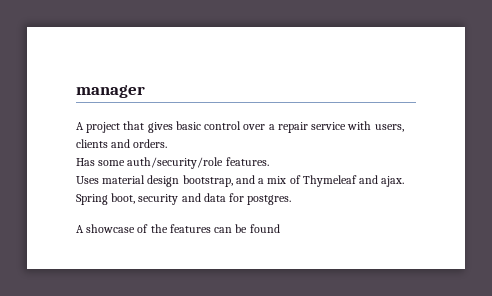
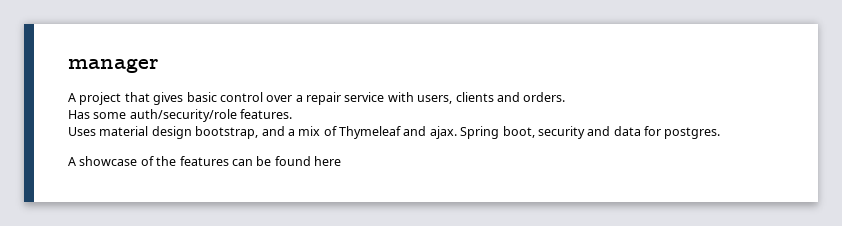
(280, 228) none -> [314,156,341,166] here

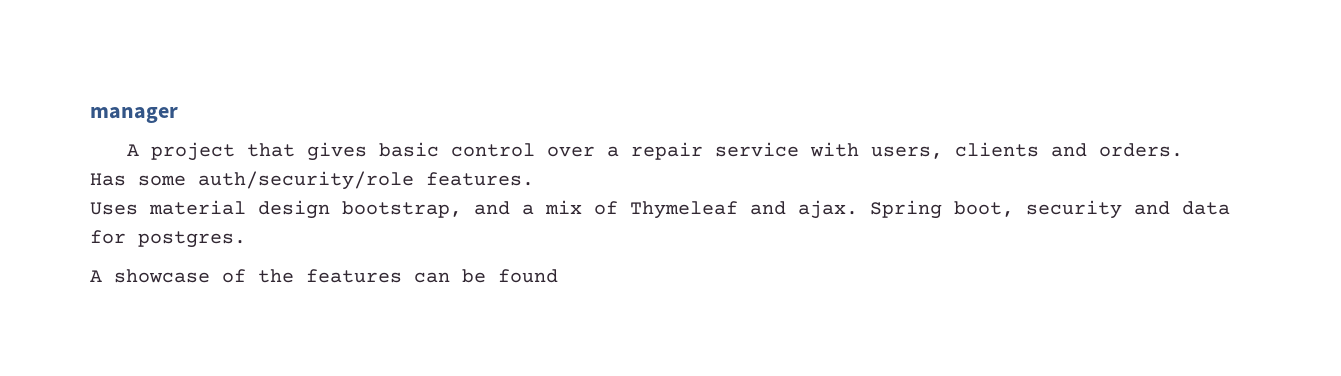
[314,156,341,166] here -> (558, 276) none

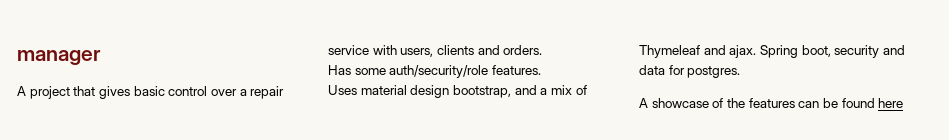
(558, 276) none -> [878,98,904,108] here

